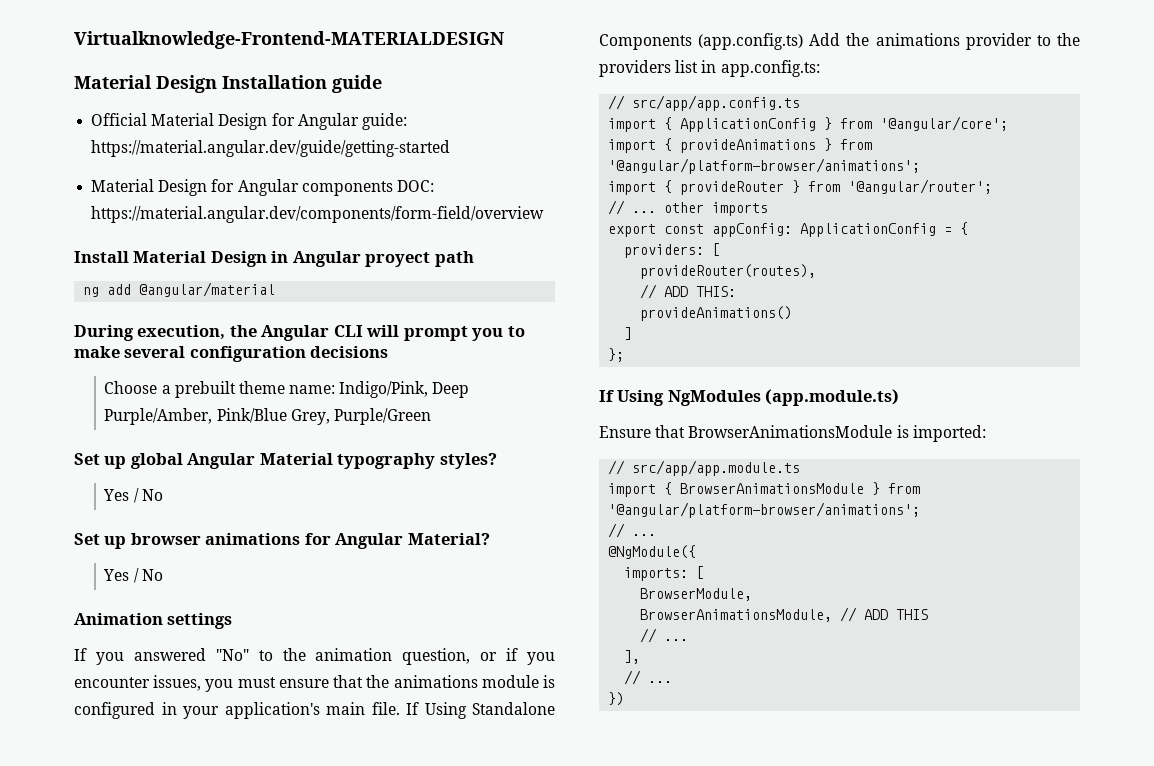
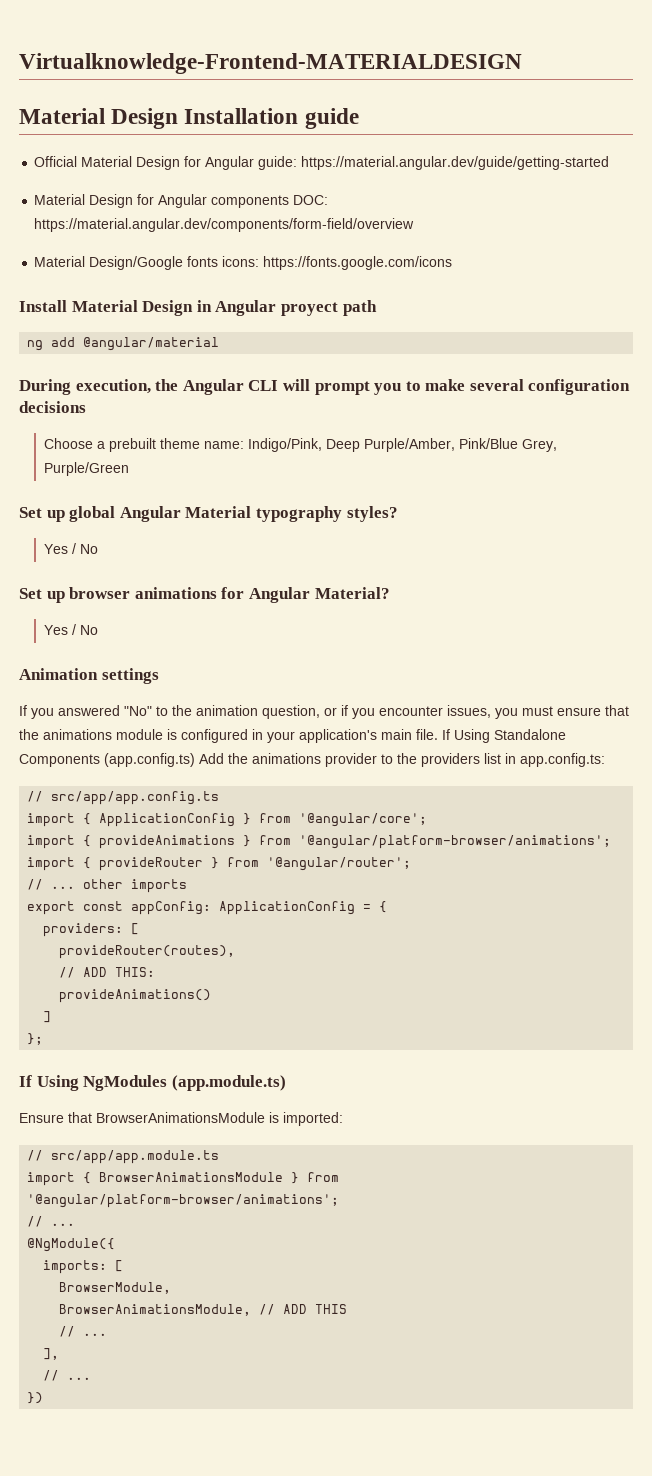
(545, 214) none -> [34,256,453,270] // Material Design/Google fonts icons: https://fonts.google.com/icons

